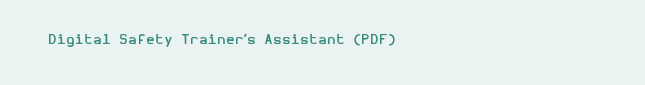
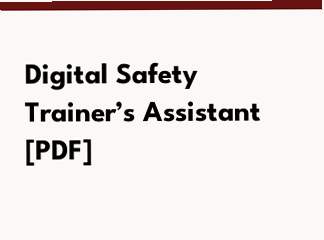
[353,34,396,46] (PDF) -> [25,139,93,167] [PDF]

